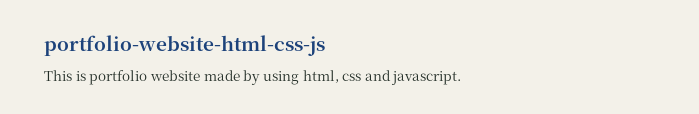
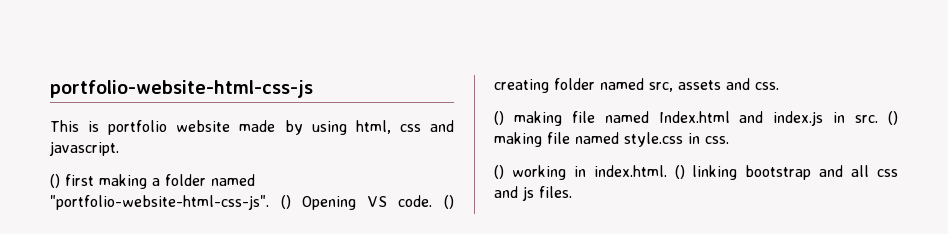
(462, 78) none -> [50,174,255,189] [50,195,455,210] [494,78,779,93] [494,111,899,126] [494,132,729,147] [494,165,898,180] [494,186,572,201] // () first making a folder named "portfolio-website-html-css-js". () Opening VS code. () creating folder named src, assets and css. // () making file named Index.html and index.js in src. () making file named style.css in css. // () working in index.html. () linking bootstrap and all css and js files.

